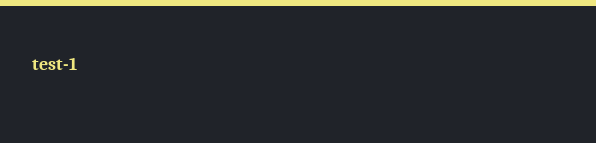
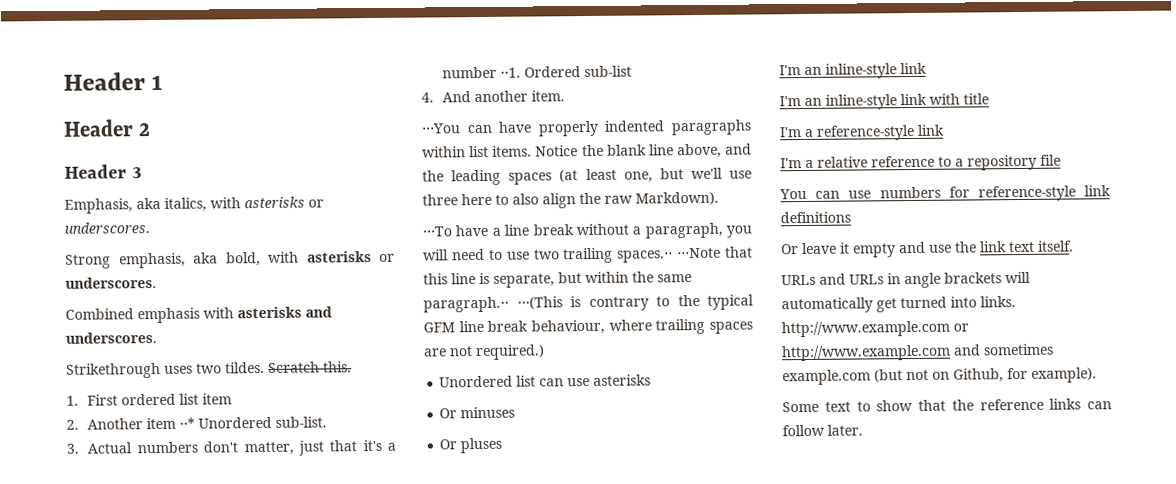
[32,57,77,70] test-1 -> [63,72,164,91] [63,119,152,137] [64,164,142,179] [64,196,324,214] [64,222,150,234] [65,251,395,269] [65,276,157,289] [65,306,332,324] [65,331,157,344] [66,361,352,379] [66,393,233,406] [66,416,328,430] [66,439,396,456] [442,65,633,79] [421,90,566,103] [421,119,752,137] [422,143,752,159] [422,167,752,186] [422,191,719,209] [422,222,752,239] [423,246,753,264] [423,271,692,288] [423,294,754,313] [423,318,753,335] [423,344,545,361] [439,374,652,388] [439,406,516,419] [439,437,503,454] [779,62,927,79] [779,93,989,110] [779,124,945,141] [780,154,1061,171] [779,185,1111,202] [780,211,851,224] [781,240,1074,258] [781,271,1031,289] [781,296,1016,314] [781,320,969,338] [781,343,1054,362] [782,367,1097,386] [782,398,1112,413] [782,424,863,437] Header 1 // Header 2 // Header 3 // Emphasis, aka italics, with asterisks or underscores. // Strong emphasis, aka bold, with asterisks or underscores. // Combined emphasis with asterisks and underscores. // Strikethrough uses two tildes. Scratch this. // 1. First ordered list item // 2. Another item ⋅⋅* Unordered sub-list. // 3. Actual numbers don't matter, just that it's a number ⋅⋅1. Ordered sub-list // 4. And another item. // ⋅⋅⋅You can have properly indented paragraphs within list items. Notice the blank line above, and the leading spaces (at least one, but we'll use three here to also align the raw Markdown). // ⋅⋅⋅To have a line break without a paragraph, you will need to use two trailing spaces.⋅⋅ ⋅⋅⋅Note that this line is separate, but within the same paragraph.⋅⋅ ⋅⋅⋅(This is contrary to the typical GFM line break behaviour, where trailing spaces are not required.) // Unordered list can use asterisks // Or minuses // Or pluses // I'm an inline-style link // I'm an inline-style link with title // I'm a reference-style link // I'm a relative reference to a repository file // You can use numbers for reference-style link definitions // Or leave it empty and use the link text itself. // URLs and URLs in angle brackets will automatically get turned into links. http://www.example.com or http://www.example.com and sometimes example.com (but not on Github, for example). // Some text to show that the reference links can follow later.

